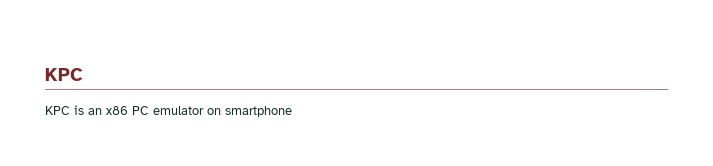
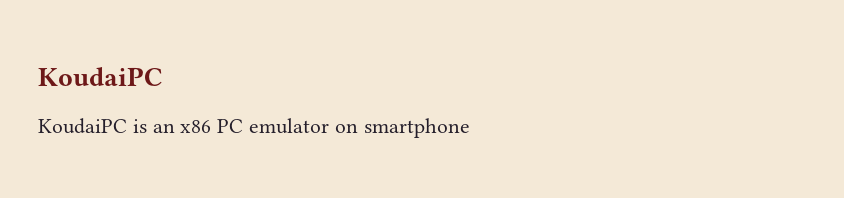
[45,68,83,81] [45,106,70,115] KPC // KPC -> [38,67,163,86] [38,118,127,134] KoudaiPC // KoudaiPC

